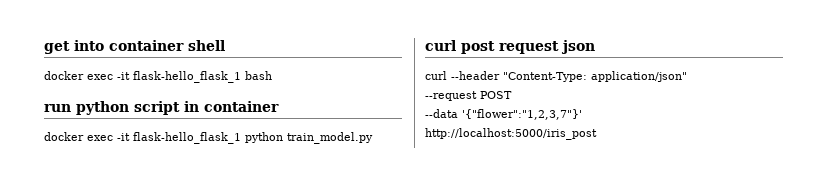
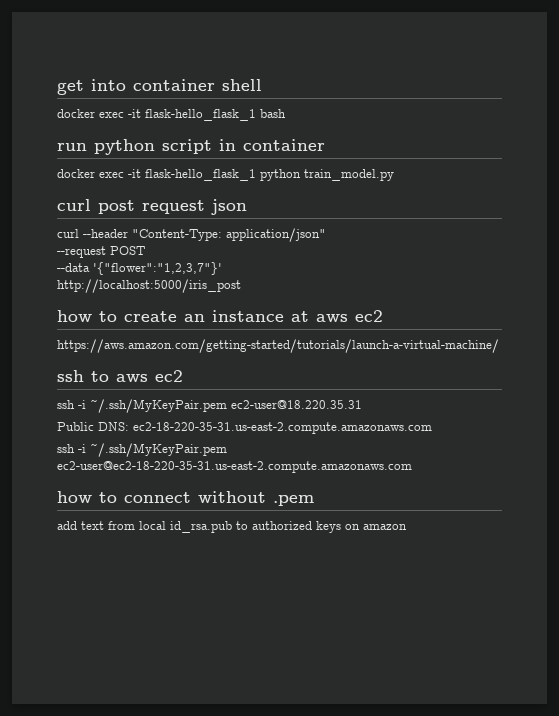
(597, 134) none -> [57,310,383,322] [57,339,499,353] [57,370,183,382] [57,399,362,413] [57,422,432,434] [57,443,227,457] [57,461,412,473] [57,491,314,506] [57,521,407,533] // how to create an instance at aws ec2 // https://aws.amazon.com/getting-started/tutorials/launch-a-virtual-machine/ // ssh to aws ec2 // ssh -i ~/.ssh/MyKeyPair.pem ec2-user@18.220.35.31 // Public DNS: ec2-18-220-35-31.us-east-2.compute.amazonaws.com // ssh -i ~/.ssh/MyKeyPair.pem ec2-user@ec2-18-220-35-31.us-east-2.compute.amazonaws.com // how to connect without .pem // add text from local id_rsa.pub to authorized keys on amazon

